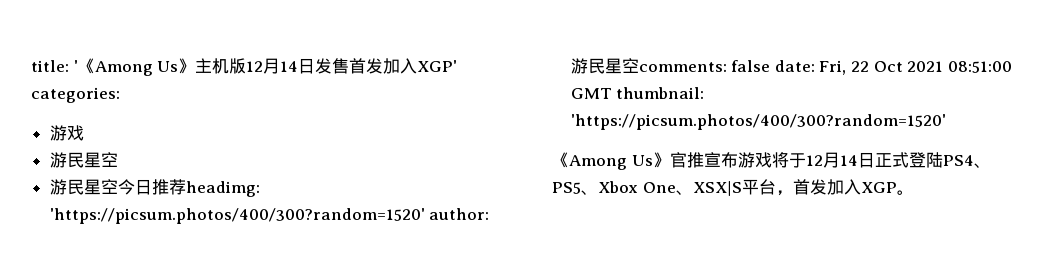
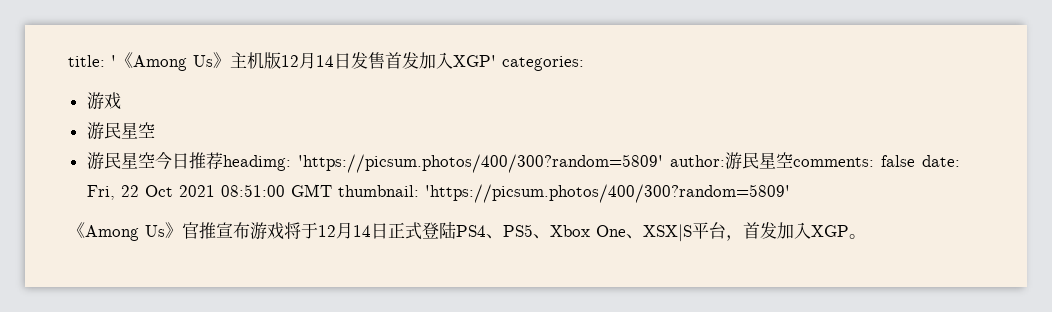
[49,208,425,224] 'https://picsum.photos/400/300?random=1520' -> [297,154,663,173] 'https://picsum.photos/400/300?random=5809'
[570,114,946,130] 'https://picsum.photos/400/300?random=1520' -> [424,184,790,203] 'https://picsum.photos/400/300?random=5809'

